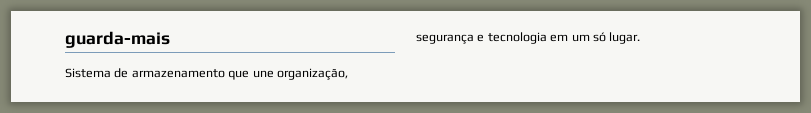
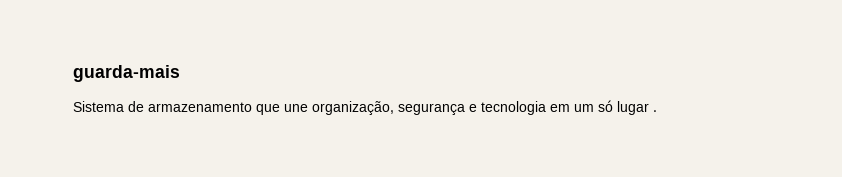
[609,32,641,44] lugar. -> [617,101,657,115] lugar .

